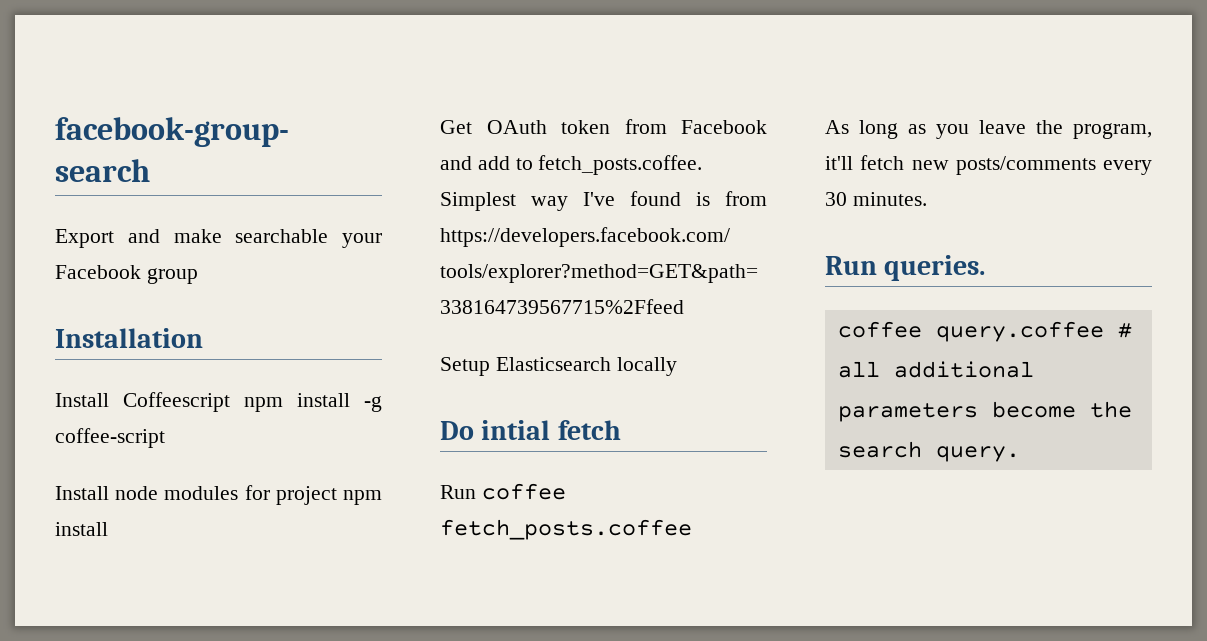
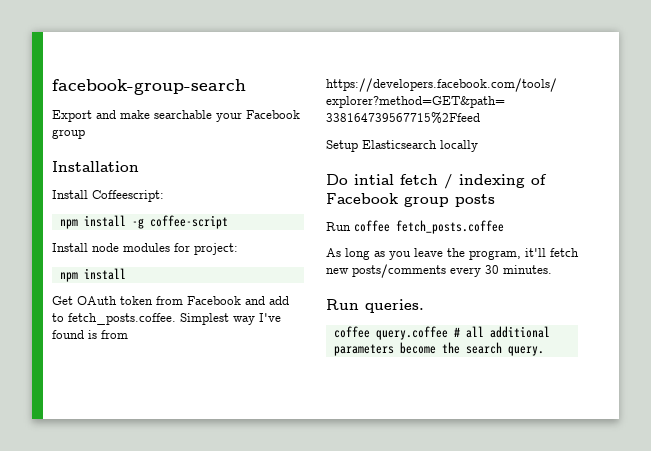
[123,392,230,412] Coffeescript -> [92,190,164,202] Coffeescript: //
[275,486,337,505] project -> [194,243,238,255] project: //
(621, 430) none -> [444,174,547,189] [326,193,495,207] / indexing of Facebook group posts

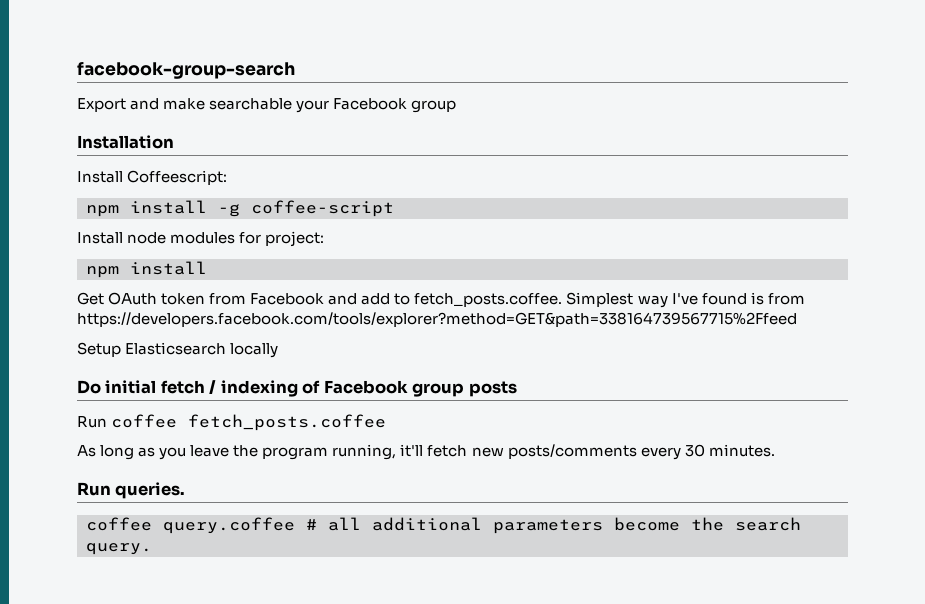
[354,174,394,185] intial -> [105,380,157,394] initial
[469,250,521,260] program, -> [262,444,397,460] program running,

